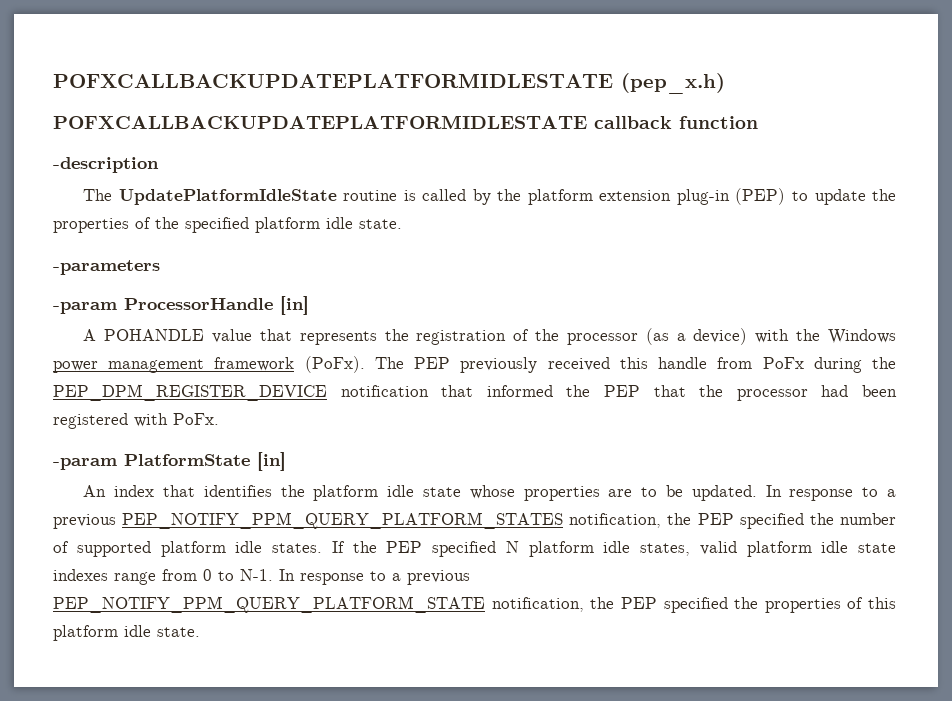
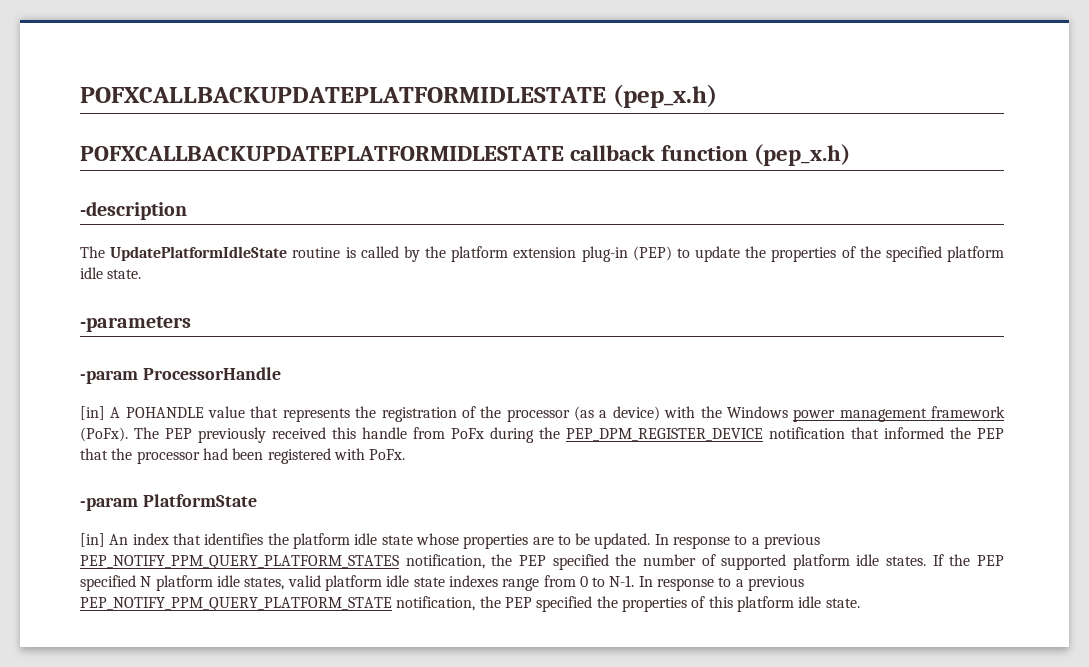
(758, 122) none -> [754,144,851,166] (pep_x.h)
[280,296,309,315] [in] // -> [80,406,105,420] // [in]
[257,452,286,471] [in] // -> [80,533,105,547] // [in]

